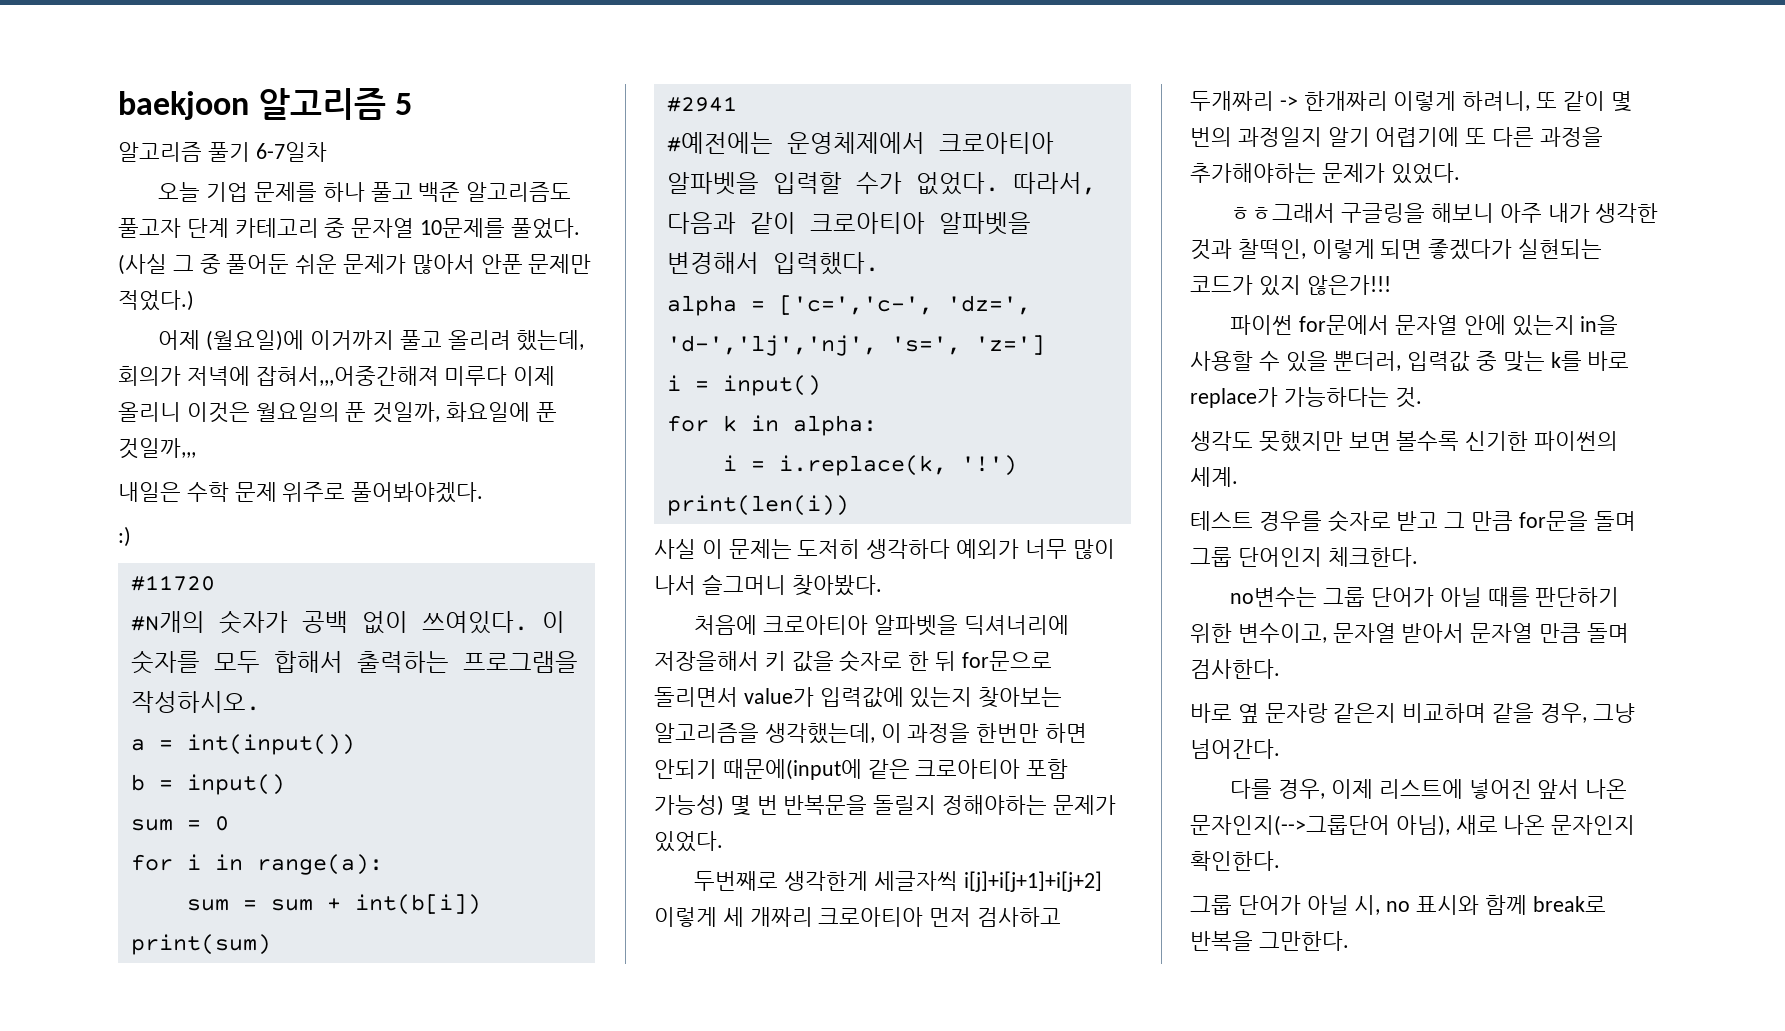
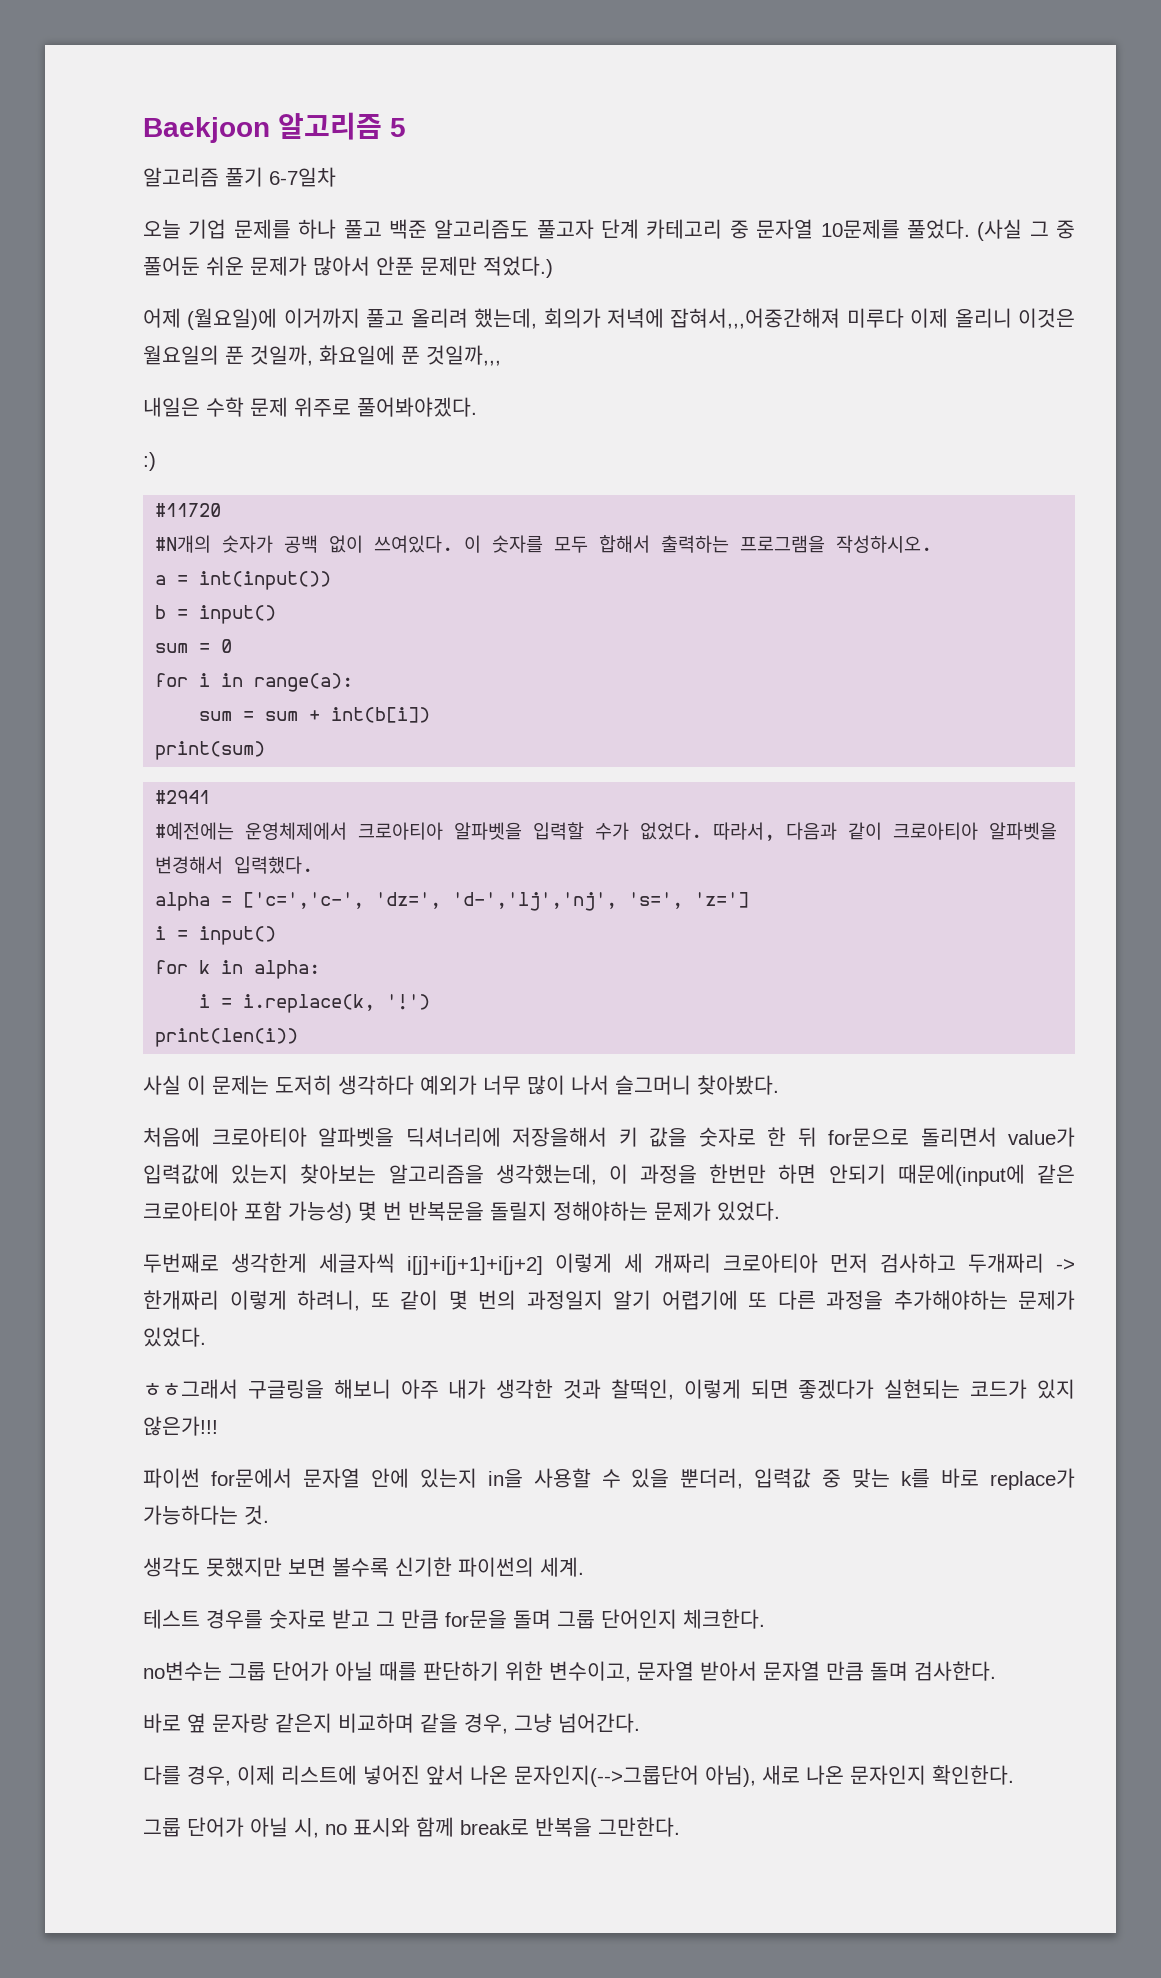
[118,91,249,120] baekjoon -> [143,117,270,143] Baekjoon

